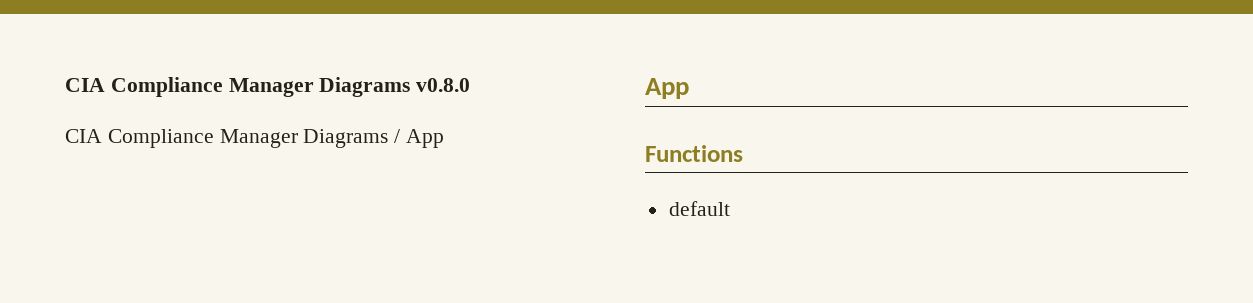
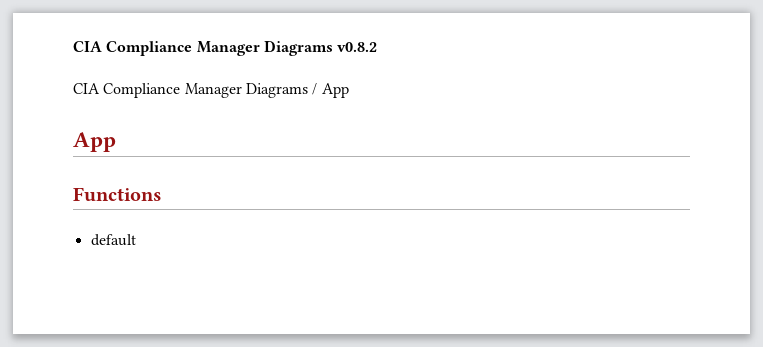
[65,77,471,97] CIA Compliance Manager Diagrams v0.8.0 -> [73,40,378,56] CIA Compliance Manager Diagrams v0.8.2

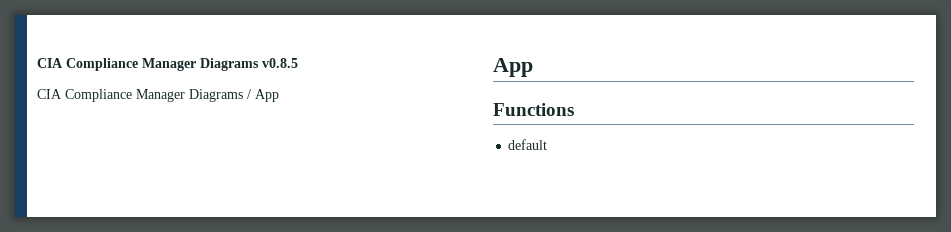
[73,40,378,56] CIA Compliance Manager Diagrams v0.8.2 -> [37,58,298,71] CIA Compliance Manager Diagrams v0.8.5

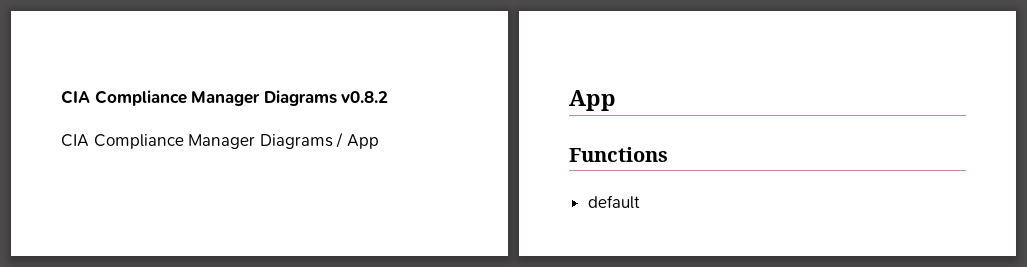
[37,58,298,71] CIA Compliance Manager Diagrams v0.8.5 -> [61,90,389,106] CIA Compliance Manager Diagrams v0.8.2

